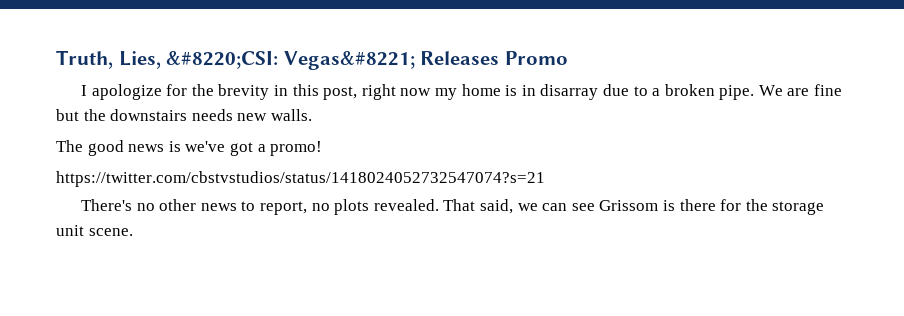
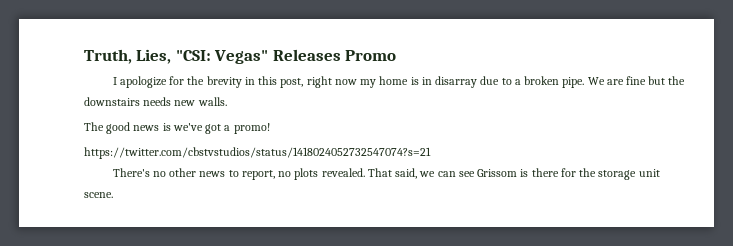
[166,51,415,70] &#8220;CSI: Vegas&#8221; -> [175,50,269,64] "CSI: Vegas"

